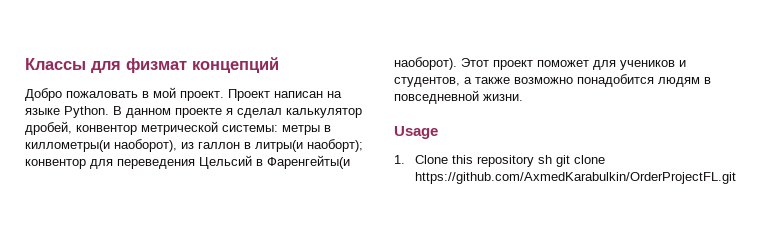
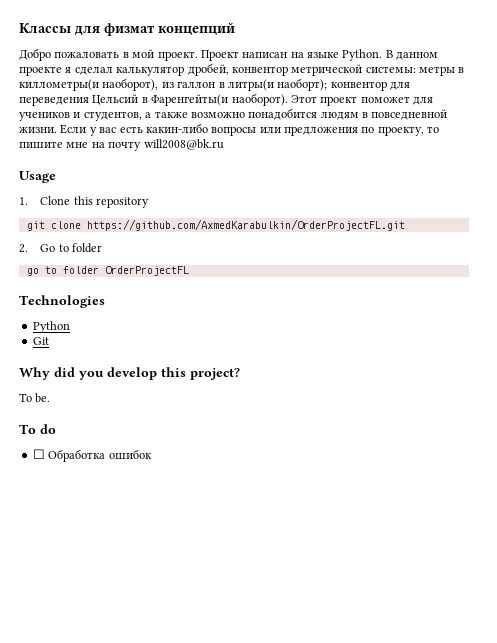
(523, 97) none -> [60,123,440,136] [19,139,224,151] Если у вас есть какин-либо вопросы или предложения по проекту, то пишите мне на почту will2008@bk.ru
[537,155,552,164] sh -> (149, 202) //
(736, 178) none -> [19,243,102,253] [26,266,189,276] [19,295,105,308] [32,321,70,333] [32,337,49,345] [19,367,240,380] [19,393,51,403] [19,424,56,434] [32,449,152,462] // 2. Go to folder // go to folder OrderProjectFL // Technologies // Python // Git // Why did you develop this project? // To be. // To do // ☐ Обработка ошибок

